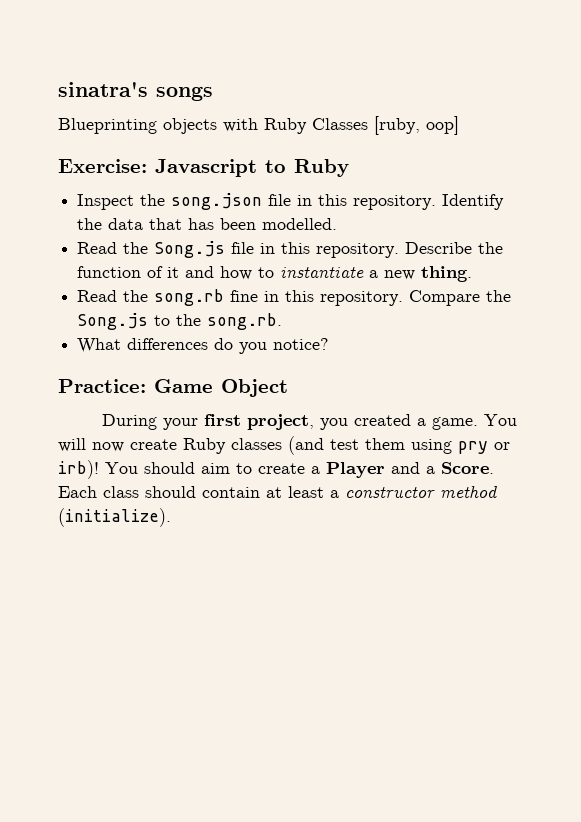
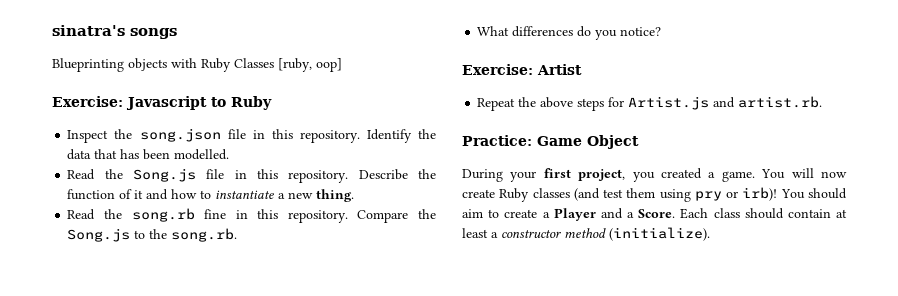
(330, 344) none -> [462,64,582,75] [477,96,823,111] // Exercise: Artist // Repeat the above steps for Artist.js and artist.rb.

